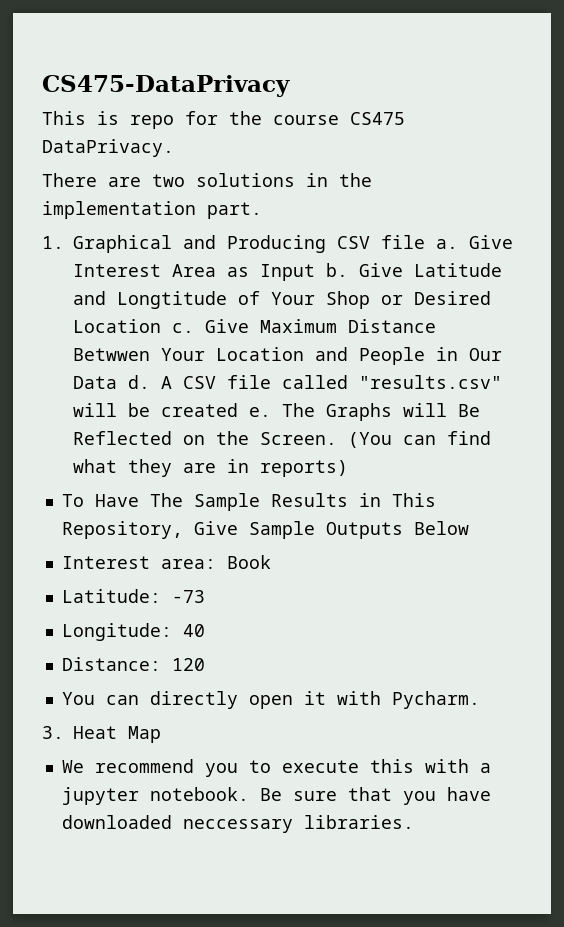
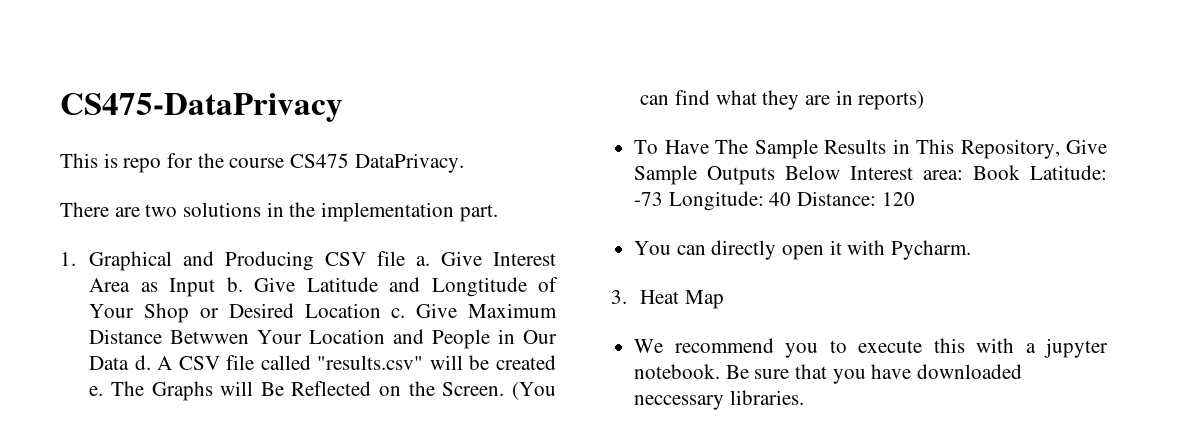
(469, 528) // -> (841, 172) none
(271, 562) // -> (1021, 172) none
(205, 596) // -> (664, 199) none
(205, 630) // -> (792, 199) none

